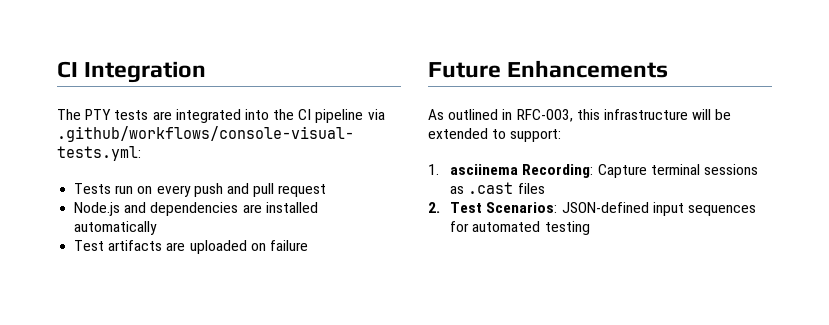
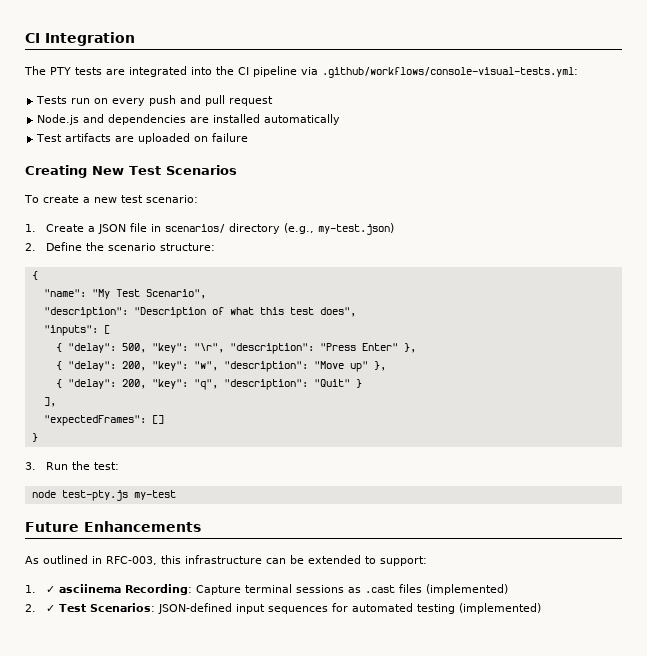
(308, 245) none -> [25,165,237,178] [24,195,198,203] [25,223,394,235] [25,242,215,251] [31,271,38,280] [43,289,206,299] [43,307,356,318] [43,325,110,336] [55,343,416,354] [55,361,386,372] [55,379,362,390] [43,397,56,407] [43,415,164,426] [31,433,38,442] [25,461,119,470] [31,490,176,501] // Creating New Test Scenarios // To create a new test scenario: // 1. Create a JSON file in scenarios/ directory (e.g., my-test.json) // 2. Define the scenario structure: // { // "name": "My Test Scenario", // "description": "Description of what this test does", // "inputs": [ // { "delay": 500, "key": "\r", "description": "Press Enter" }, // { "delay": 200, "key": "w", "description": "Move up" }, // { "delay": 200, "key": "q", "description": "Quit" } // ], // "expectedFrames": [] // } // 3. Run the test: // node test-pty.js my-test
[692,109,712,120] will -> [266,558,286,564] can
(439, 169) none -> [45,586,55,593] ✓
[428,202,440,213] // 2. -> [425,584,508,595] [25,604,55,612] (implemented) // 2. ✓
(590, 228) none -> [458,603,541,614] (implemented)

